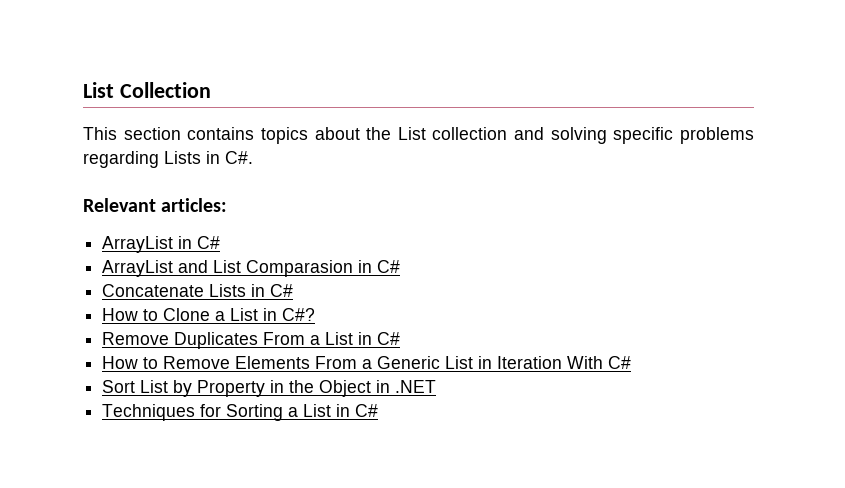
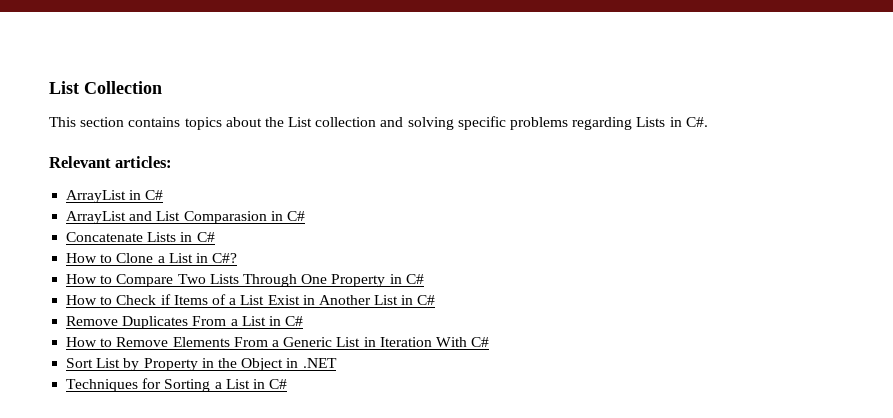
(316, 314) none -> [66,274,424,287] [66,294,436,305] // How to Compare Two Lists Through One Property in C# // How to Check if Items of a List Exist in Another List in C#

